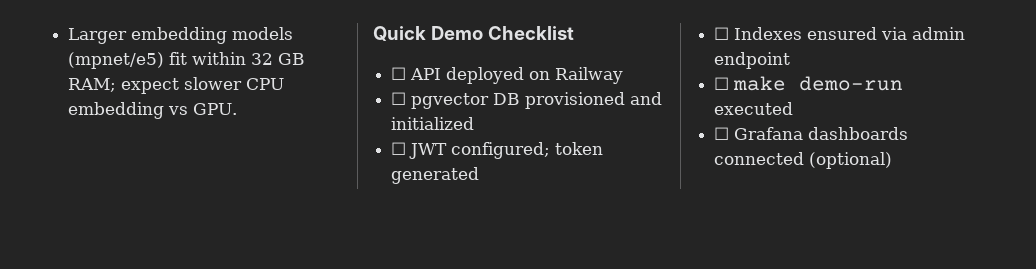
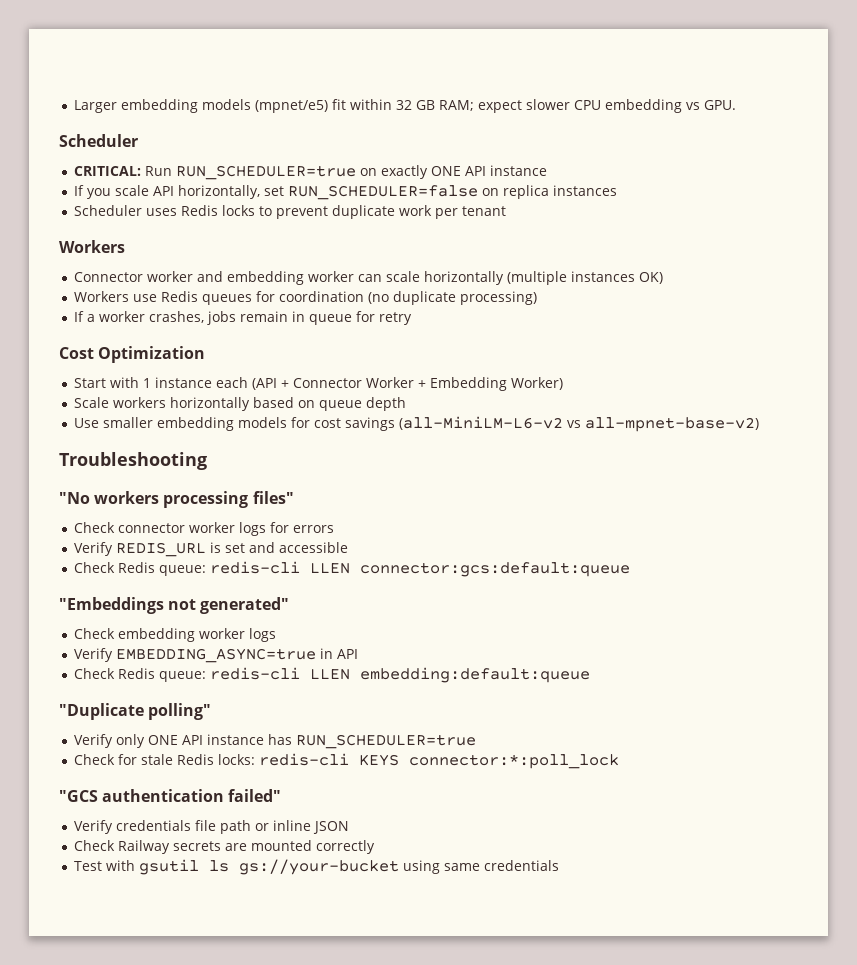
[373,26,574,41] [391,67,624,84] [391,92,663,109] [391,117,475,130] [391,142,604,159] [391,167,480,184] [714,27,966,40] [714,52,791,69] [714,76,904,91] [714,102,794,115] [714,127,909,140] [714,152,893,169] Quick Demo Checklist // ☐ API deployed on Railway // ☐ pgvector DB provisioned and initialized // ☐ JWT configured; token generated // ☐ Indexes ensured via admin endpoint // ☐ make demo-run executed // ☐ Grafana dashboards connected (optional) -> [59,134,138,147] [74,165,548,180] [74,185,618,200] [74,205,507,219] [59,240,125,253] [74,271,664,285] [74,291,538,305] [74,311,413,325] [59,346,206,363] [74,377,564,391] [74,397,407,411] [74,416,760,432] [59,452,207,470] [59,491,294,508] [74,522,335,536] [74,542,349,557] [74,561,631,577] [59,597,290,614] [74,628,277,642] [74,648,359,663] [74,667,591,683] [59,703,212,720] [74,734,477,749] [74,753,620,769] [59,789,282,802] [74,820,350,834] [74,840,376,854] [74,859,560,875] Scheduler // CRITICAL: Run RUN_SCHEDULER=true on exactly ONE API instance // If you scale API horizontally, set RUN_SCHEDULER=false on replica instances // Scheduler uses Redis locks to prevent duplicate work per tenant // Workers // Connector worker and embedding worker can scale horizontally (multiple instances OK) // Workers use Redis queues for coordination (no duplicate processing) // If a worker crashes, jobs remain in queue for retry // Cost Optimization // Start with 1 instance each (API + Connector Worker + Embedding Worker) // Scale workers horizontally based on queue depth // Use smaller embedding models for cost savings (all-MiniLM-L6-v2 vs all-mpnet-base-v2) // Troubleshooting // "No workers processing files" // Check connector worker logs for errors // Verify REDIS_URL is set and accessible // Check Redis queue: redis-cli LLEN connector:gcs:default:queue // "Embeddings not generated" // Check embedding worker logs // Verify EMBEDDING_ASYNC=true in API // Check Redis queue: redis-cli LLEN embedding:default:queue // "Duplicate polling" // Verify only ONE API instance has RUN_SCHEDULER=true // Check for stale Redis locks: redis-cli KEYS connector:*:poll_lock // "GCS authentication failed" // Verify credentials file path or inline JSON // Check Railway secrets are mounted correctly // Test with gsutil ls gs://your-bucket using same credentials

